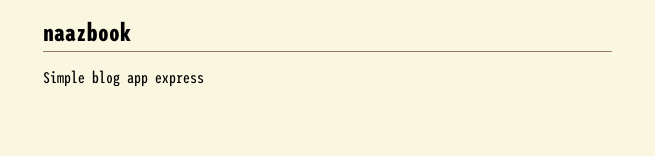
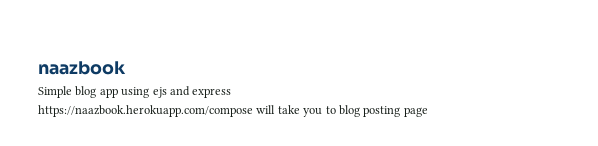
[155,75,204,87] express -> [121,86,232,98] [38,105,428,117] using ejs and express // https://naazbook.herokuapp.com/compose will take you to blog posting page

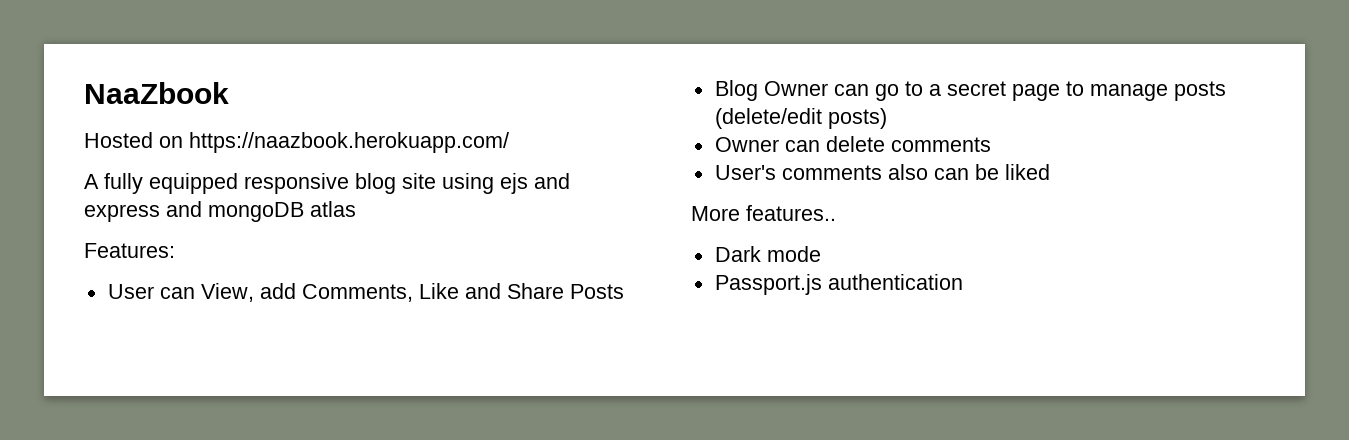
[38,61,126,75] [38,86,232,98] [38,105,428,117] naazbook // Simple blog app using ejs and express // https://naazbook.herokuapp.com/compose will take you to blog posting page -> [84,82,229,104] [84,132,509,153] [84,173,570,194] [84,201,356,222] [84,243,175,258] [107,283,624,302] [714,80,1226,101] [714,108,887,129] [714,136,991,152] [714,164,1050,180] [691,205,836,221] [714,246,821,262] [714,274,963,295] NaaZbook // Hosted on https://naazbook.herokuapp.com/ // A fully equipped responsive blog site using ejs and express and mongoDB atlas // Features: // User can View, add Comments, Like and Share Posts // Blog Owner can go to a secret page to manage posts (delete/edit posts) // Owner can delete comments // User's comments also can be liked // More features.. // Dark mode // Passport.js authentication

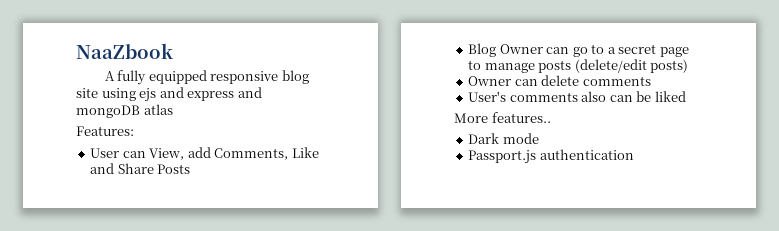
[84,132,509,153] // Hosted on https://naazbook.herokuapp.com/ -> (173, 51) none

